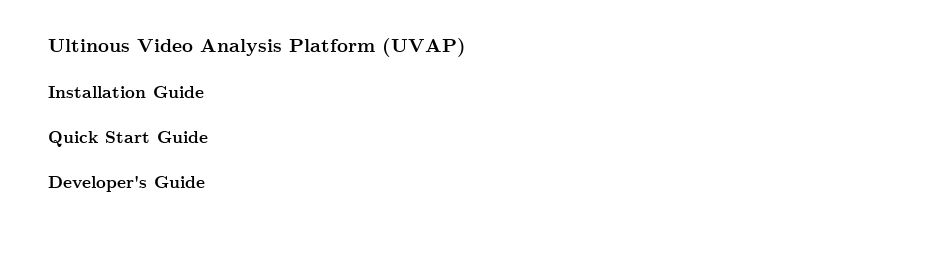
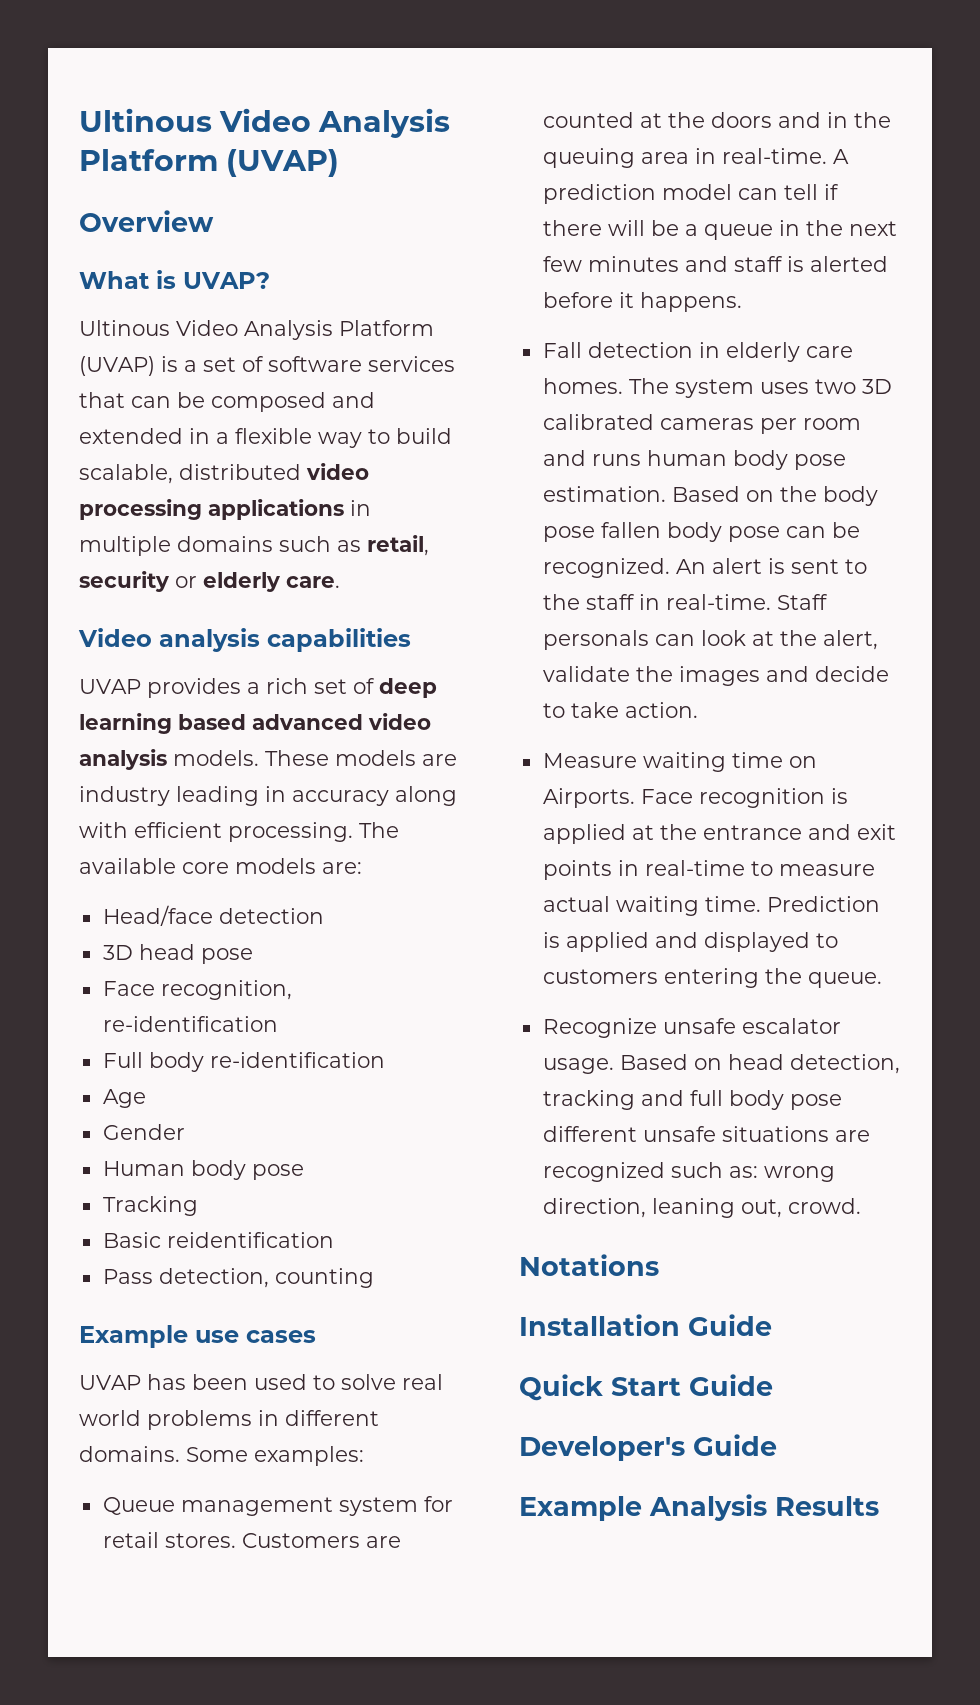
[48,38,466,57] Ultinous Video Analysis Platform (UVAP) -> [79,108,451,138] [79,149,340,177] [79,210,214,232] [79,270,270,289] [79,320,434,340] [79,356,455,376] [79,392,375,412] [79,428,452,448] [79,463,369,484] [79,499,371,520] [79,535,429,556] [79,571,340,592] [78,628,411,652] [79,678,437,698] [79,713,431,734] [79,749,457,770] [79,786,457,806] [79,822,399,842] [79,858,362,874] [102,905,324,926] [102,944,253,964] [102,980,292,1000] [102,1016,278,1032] [102,1052,385,1072] [102,1089,146,1108] [102,1124,185,1140] [102,1160,304,1180] [102,1196,198,1216] [102,1232,334,1248] [102,1268,374,1288] [79,1325,316,1348] [79,1374,443,1390] [79,1410,379,1430] [79,1446,364,1466] [102,1496,453,1516] [102,1532,401,1548] [542,112,891,128] [542,148,849,168] [542,184,839,204] [542,220,897,240] [542,256,888,272] [542,292,742,312] [542,342,853,362] [542,378,892,398] [542,414,861,434] [542,450,846,470] [542,486,878,506] [542,522,860,542] [542,558,867,578] [542,594,828,610] [542,630,878,650] [542,666,889,686] [542,702,698,718] [542,752,817,772] [542,788,848,808] [542,824,896,844] [542,860,875,880] [542,896,880,916] [542,932,838,952] [542,968,882,988] [542,1018,841,1038] [542,1054,900,1074] [542,1090,842,1110] [542,1126,870,1142] [542,1162,835,1182] [542,1198,861,1218] [519,1254,659,1276] Ultinous Video Analysis Platform (UVAP) // Overview // What is UVAP? // Ultinous Video Analysis Platform (UVAP) is a set of software services that can be composed and extended in a flexible way to build scalable, distributed video processing applications in multiple domains such as retail, security or elderly care. // Video analysis capabilities // UVAP provides a rich set of deep learning based advanced video analysis models. These models are industry leading in accuracy along with efficient processing. The available core models are: // Head/face detection // 3D head pose // Face recognition, re-identification // Full body re-identification // Age // Gender // Human body pose // Tracking // Basic reidentification // Pass detection, counting // Example use cases // UVAP has been used to solve real world problems in different domains. Some examples: // Queue management system for retail stores. Customers are counted at the doors and in the queuing area in real-time. A prediction model can tell if there will be a queue in the next few minutes and staff is alerted before it happens. // Fall detection in elderly care homes. The system uses two 3D calibrated cameras per room and runs human body pose estimation. Based on the body pose fallen body pose can be recognized. An alert is sent to the staff in real-time. Staff personals can look at the alert, validate the images and decide to take action. // Measure waiting time on Airports. Face recognition is applied at the entrance and exit points in real-time to measure actual waiting time. Prediction is applied and displayed to customers entering the queue. // Recognize unsafe escalator usage. Based on head detection, tracking and full body pose different unsafe situations are recognized such as: wrong direction, leaning out, crowd. // Notations
(205, 182) none -> [519,1494,879,1521] // Example Analysis Results

